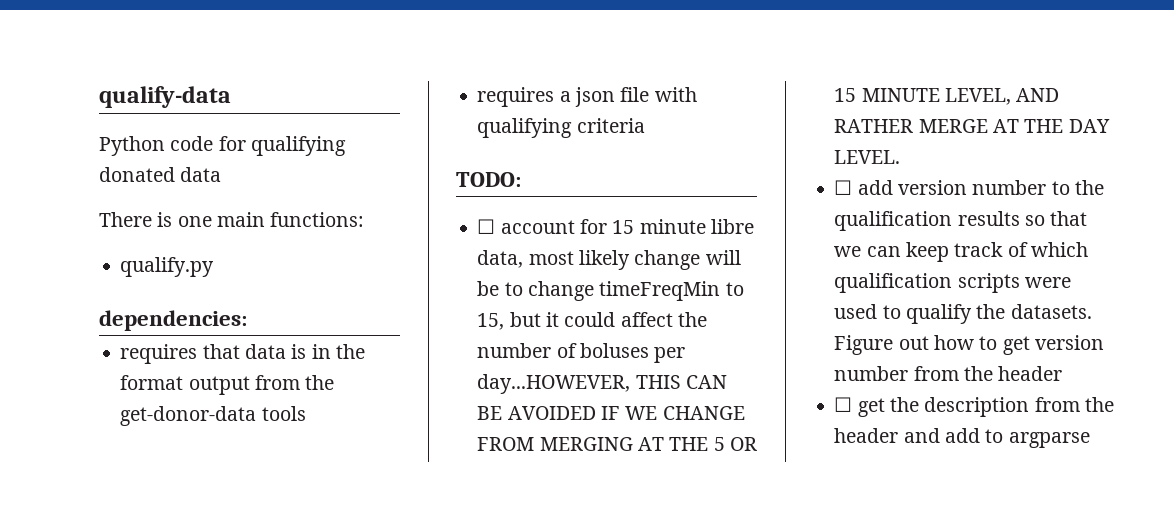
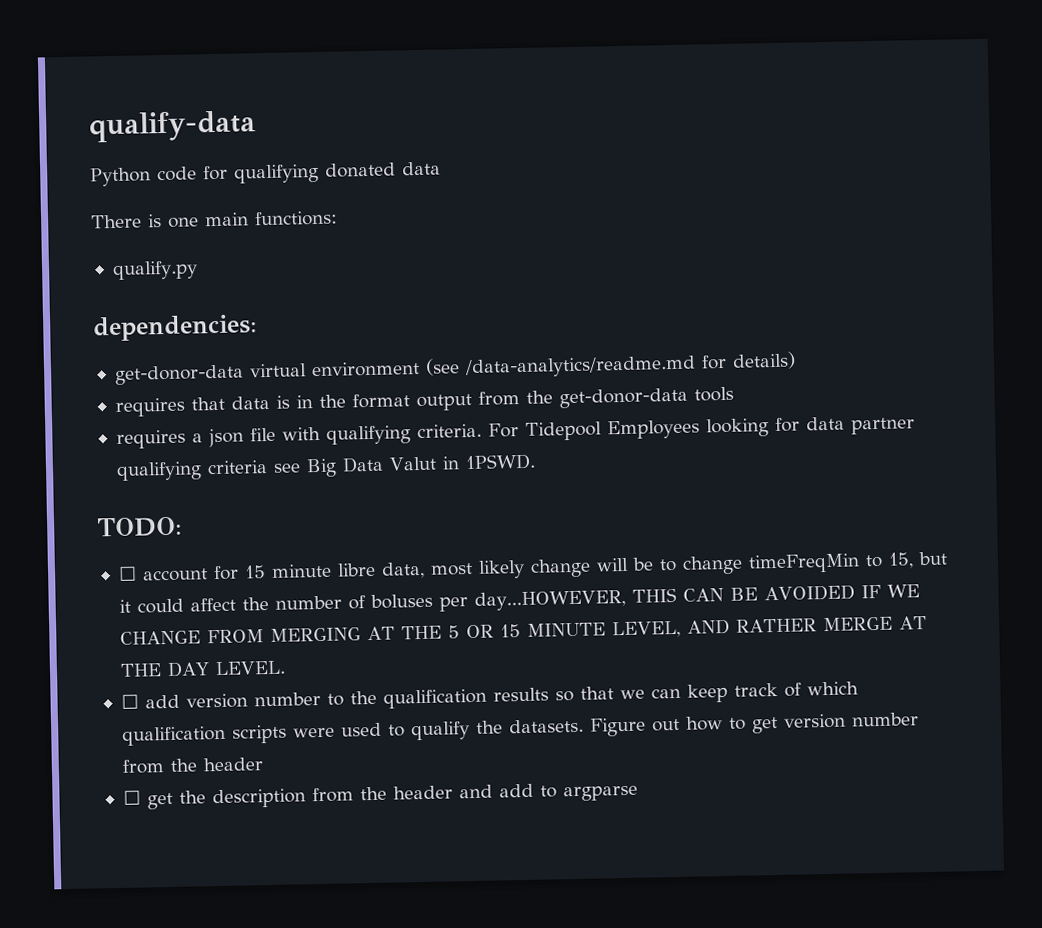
(247, 320) none -> [114,351,796,386] // get-donor-data virtual environment (see /data-analytics/readme.md for details)
[576,118,645,133] criteria -> [416,416,915,441] [115,453,536,481] criteria. For Tidepool Employees looking for data partner qualifying criteria see Big Data Valut in 1PSWD.

